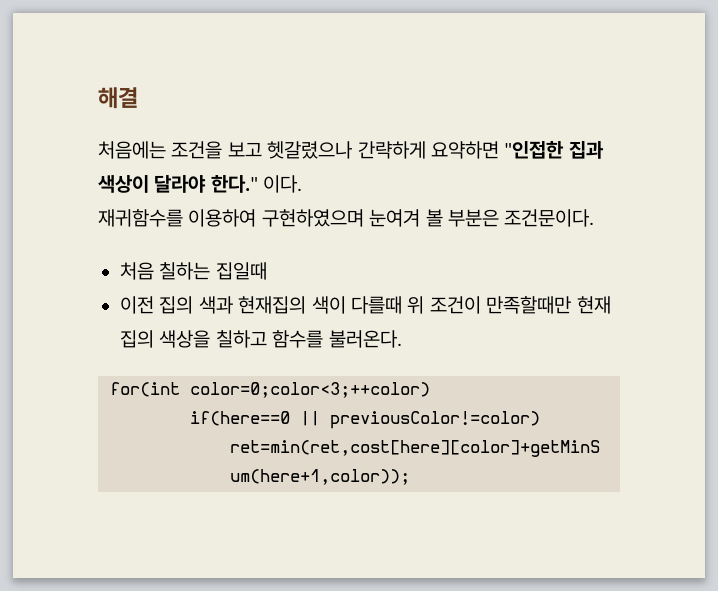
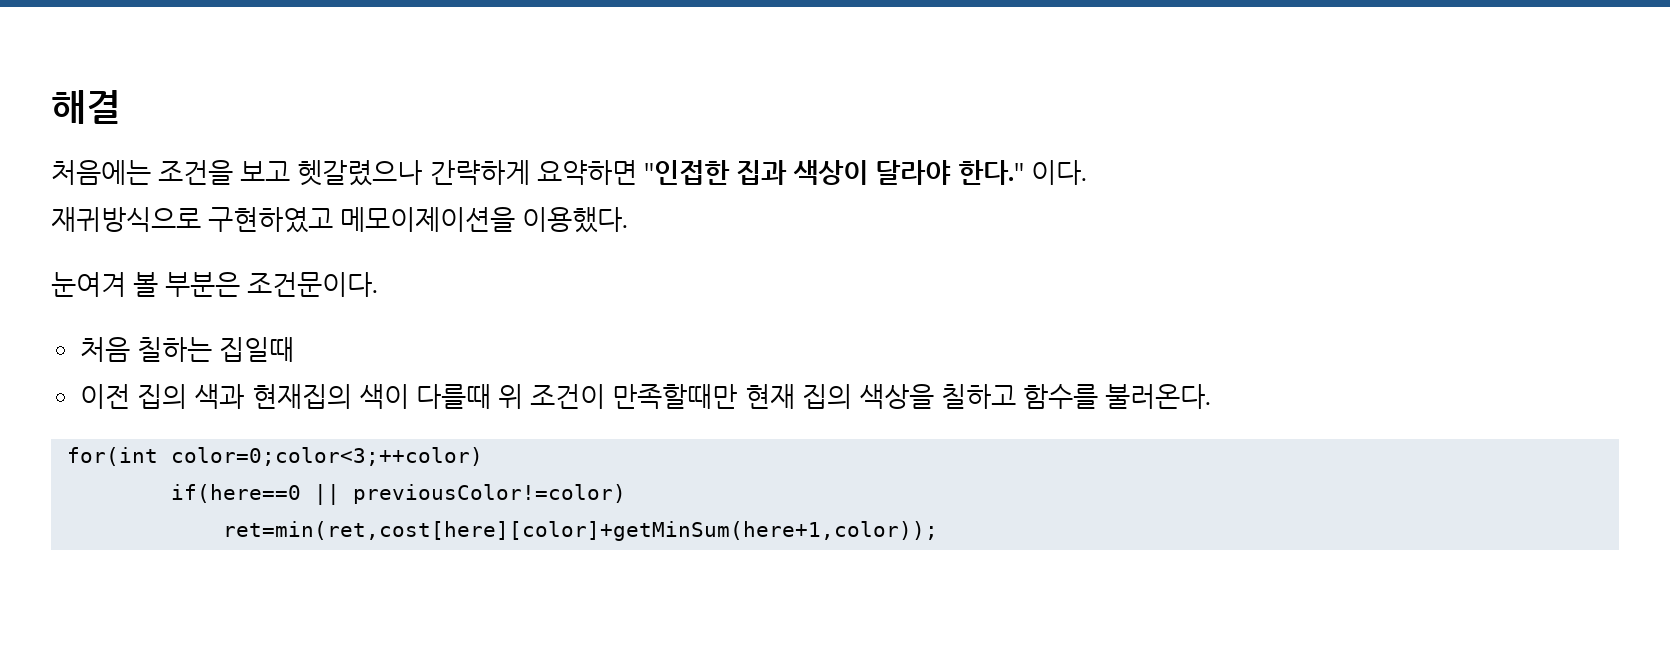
[98,209,364,227] 재귀함수를 이용하여 구현하였으며 -> [51,207,629,233] 재귀방식으로 구현하였고 메모이제이션을 이용했다. //

